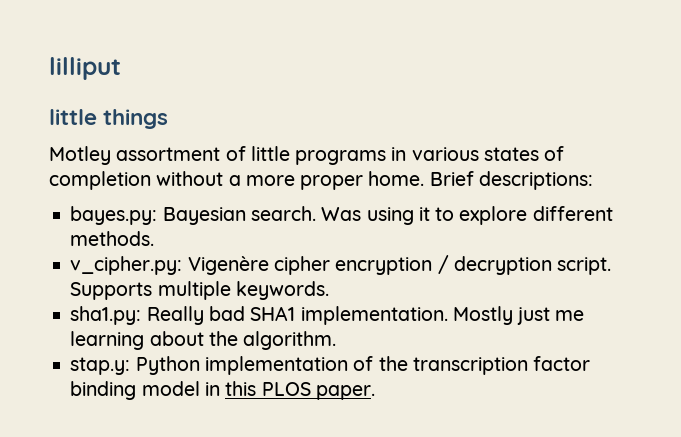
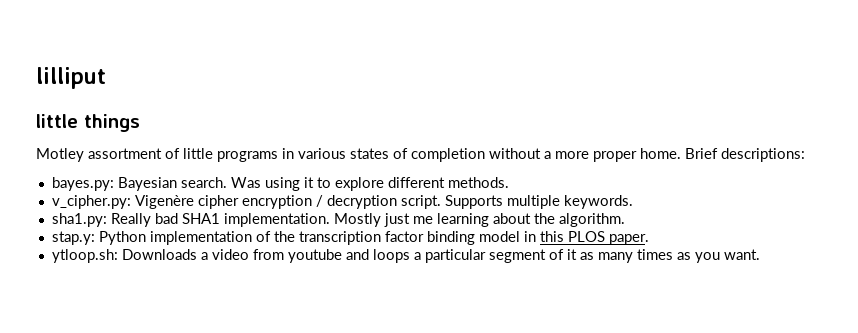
(375, 392) none -> [51,249,760,263] // ytloop.sh: Downloads a video from youtube and loops a particular segment of it as many times as you want.

